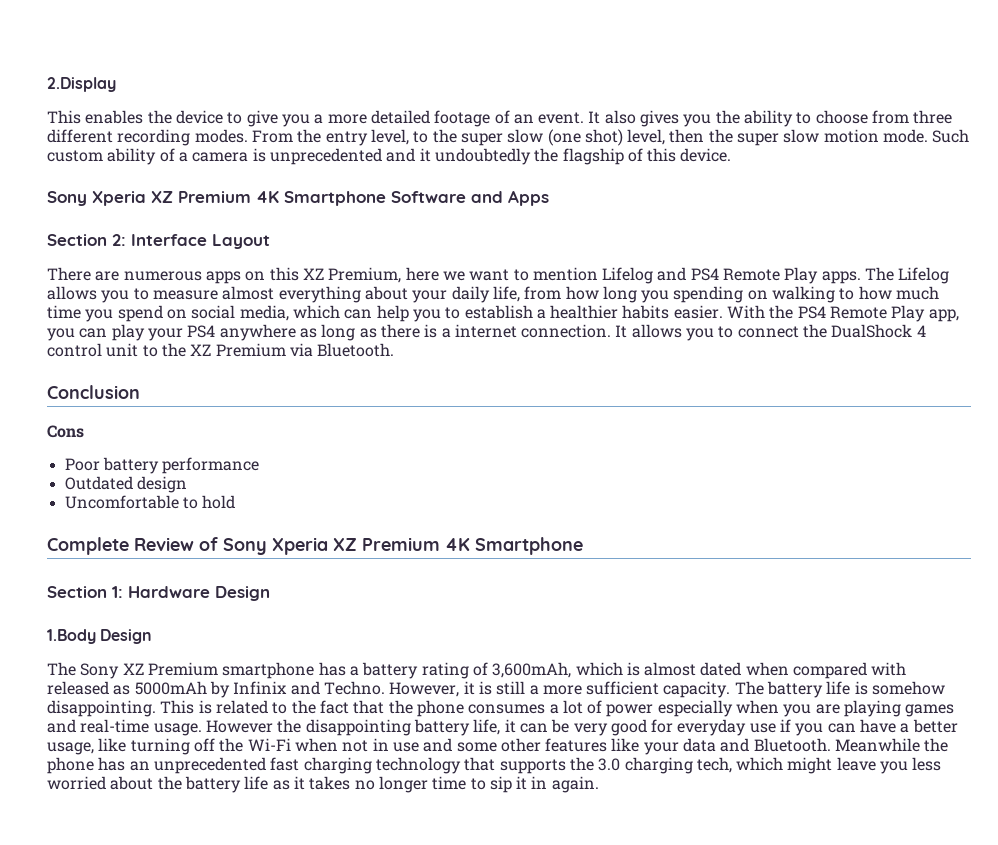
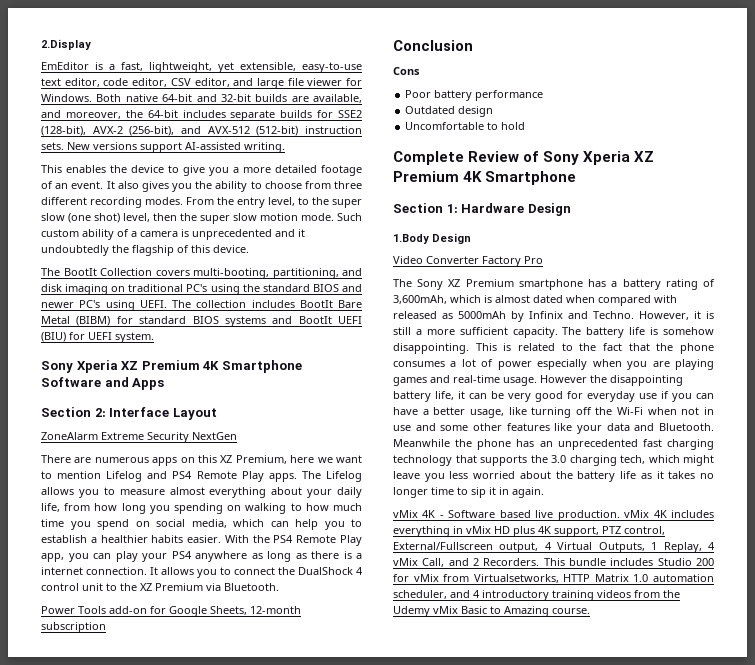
(116, 84) none -> [41,62,362,73] [41,78,362,89] [41,94,362,103] [41,110,362,121] [41,126,362,136] [41,142,285,153] // EmEditor is a fast, lightweight, yet extensible, easy-to-use text editor, code editor, CSV editor, and large file viewer for Windows. Both native 64-bit and 32-bit builds are available, and moreover, the 64-bit includes separate builds for SSE2 (128-bit), AVX-2 (256-bit), and AVX-512 (512-bit) instruction sets. New versions support AI-assisted writing.
(732, 155) none -> [41,268,362,279] [41,284,362,295] [41,300,362,311] [41,316,362,327] [41,332,154,343] // The BootIt Collection covers multi-booting, partitioning, and disk imaging on traditional PC's using the standard BIOS and newer PC's using UEFI. The collection includes BootIt Bare Metal (BIBM) for standard BIOS systems and BootIt UEFI (BIU) for UEFI system.
(270, 241) none -> [41,432,237,443] // ZoneAlarm Extreme Security NextGen
(395, 350) none -> [41,606,301,617] [41,622,106,633] // Power Tools add-on for Google Sheets, 12-month subscription
(153, 636) none -> [393,256,543,267] // Video Converter Factory Pro
(599, 784) none -> [393,510,714,521] [393,526,665,537] [393,542,715,553] [393,558,714,567] [393,574,714,583] [393,590,680,601] [393,606,590,617] // vMix 4K - Software based live production. vMix 4K includes everything in vMix HD plus 4K support, PTZ control, External/Fullscreen output, 4 Virtual Outputs, 1 Replay, 4 vMix Call, and 2 Recorders. This bundle includes Studio 200 for vMix from Virtualsetworks, HTTP Matrix 1.0 automation scheduler, and 4 introductory training videos from the Udemy vMix Basic to Amazing course.

